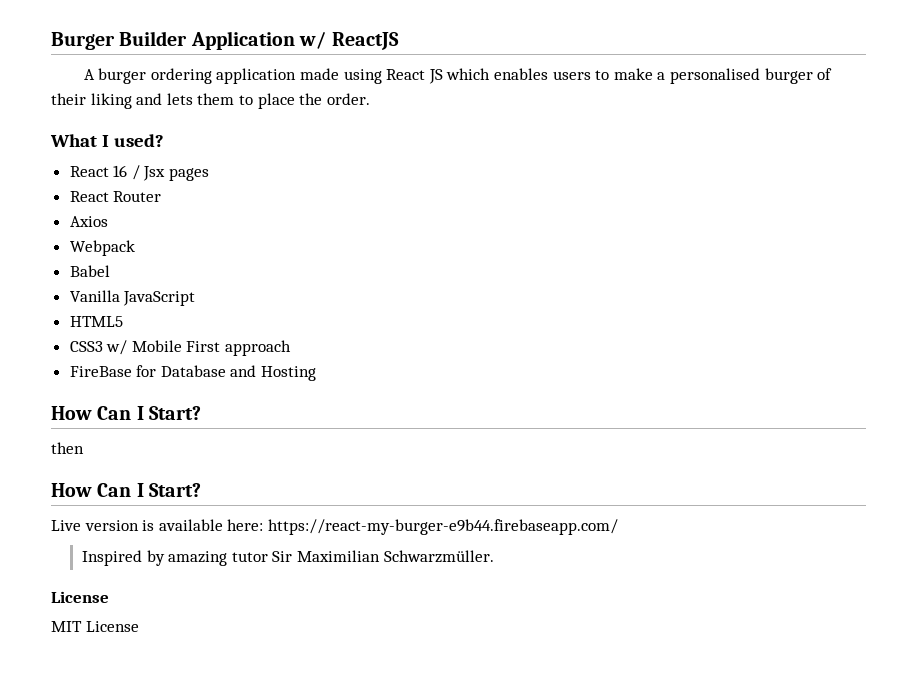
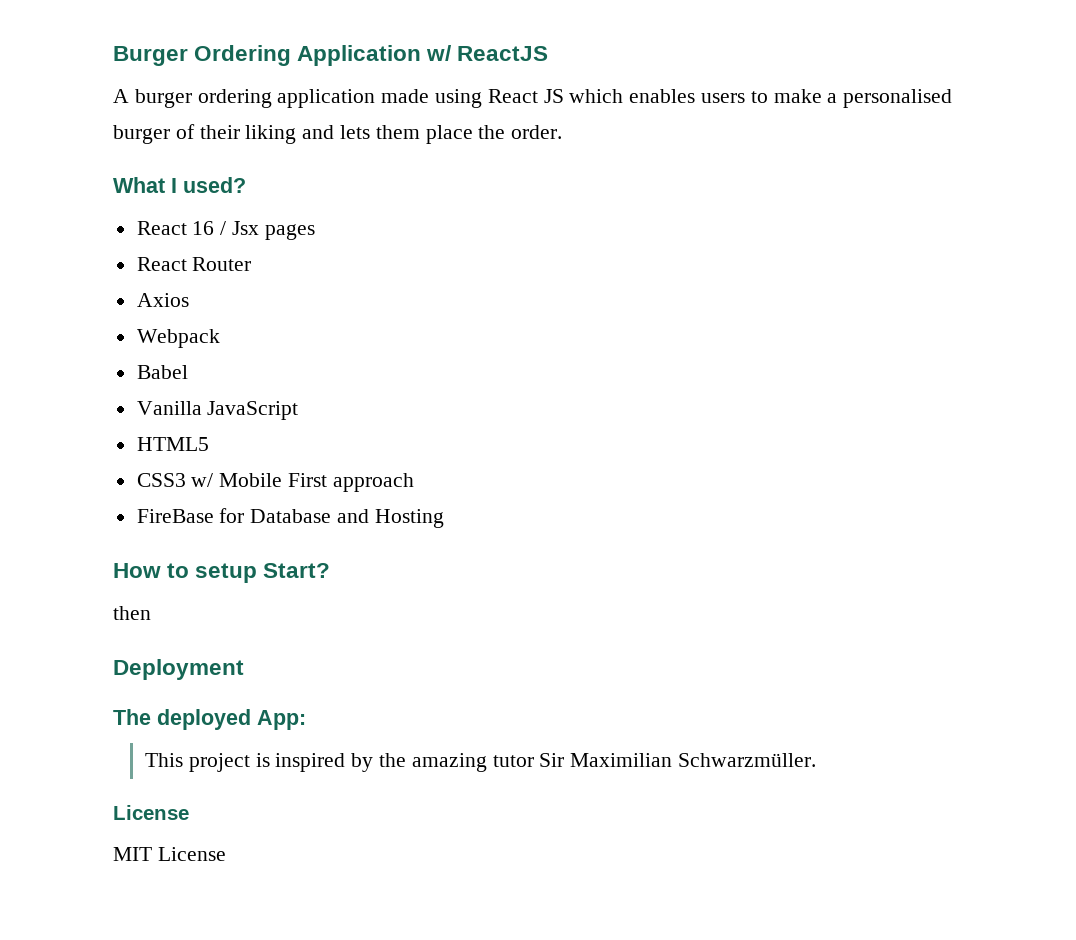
[119,31,188,46] Builder -> [194,45,292,66] Ordering
[238,95,253,105] to -> (420, 132) none
[97,406,144,420] Can I -> [167,563,258,583] to setup
[51,483,202,497] [51,519,618,535] [82,550,165,566] How Can I Start? // Live version is available here: https://react-my-burger-e9b44.firebaseapp.com/ // Inspired by -> [113,659,244,680] [113,709,306,730] [145,753,407,772] Deployment // The deployed App: // This project is inspired by the

